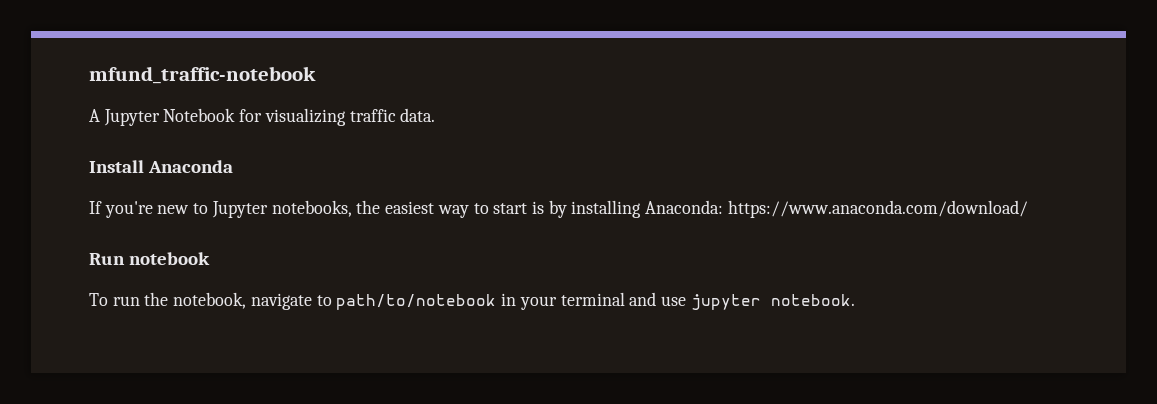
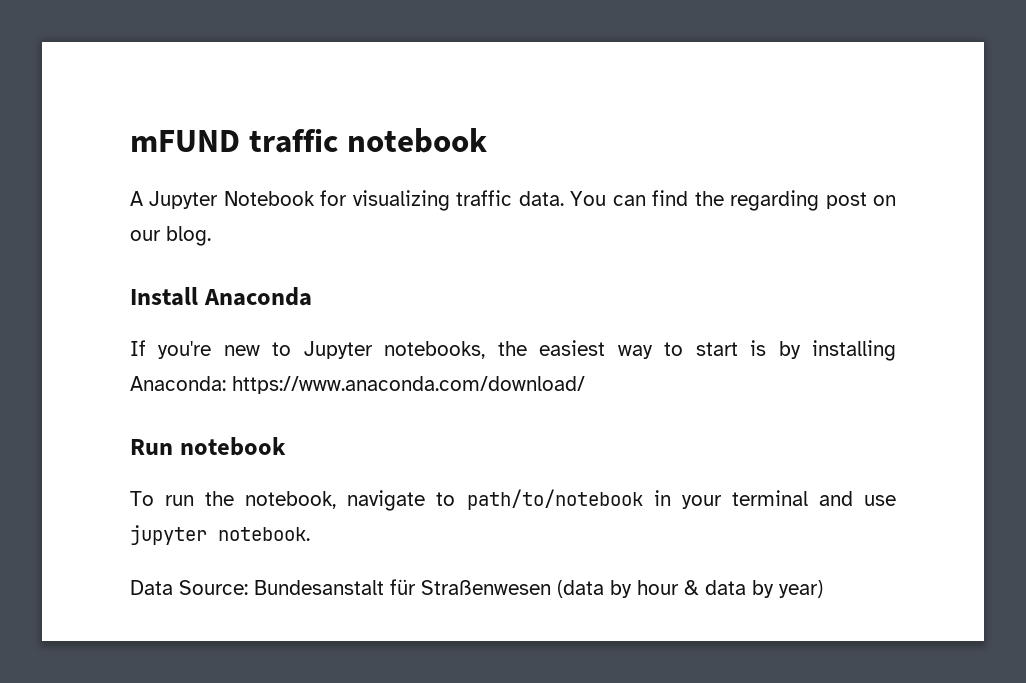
[89,66,316,84] mfund_traffic-notebook -> [130,128,487,153] mFUND traffic notebook
(436, 115) none -> [570,190,896,211] [130,226,211,246] You can find the regarding post on our blog.
(855, 300) none -> [130,579,823,598] // Data Source: Bundesanstalt für Straßenwesen (data by hour & data by year)

